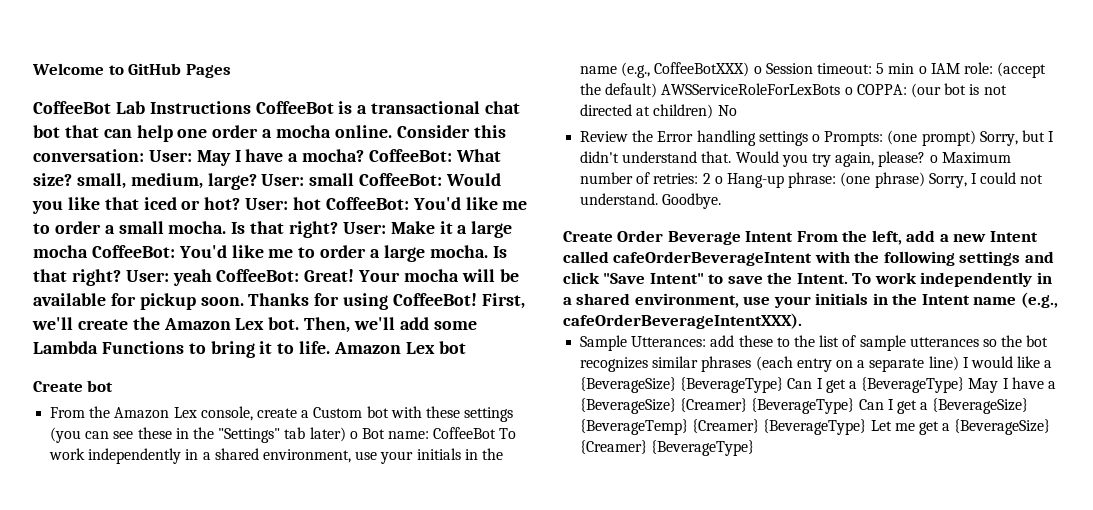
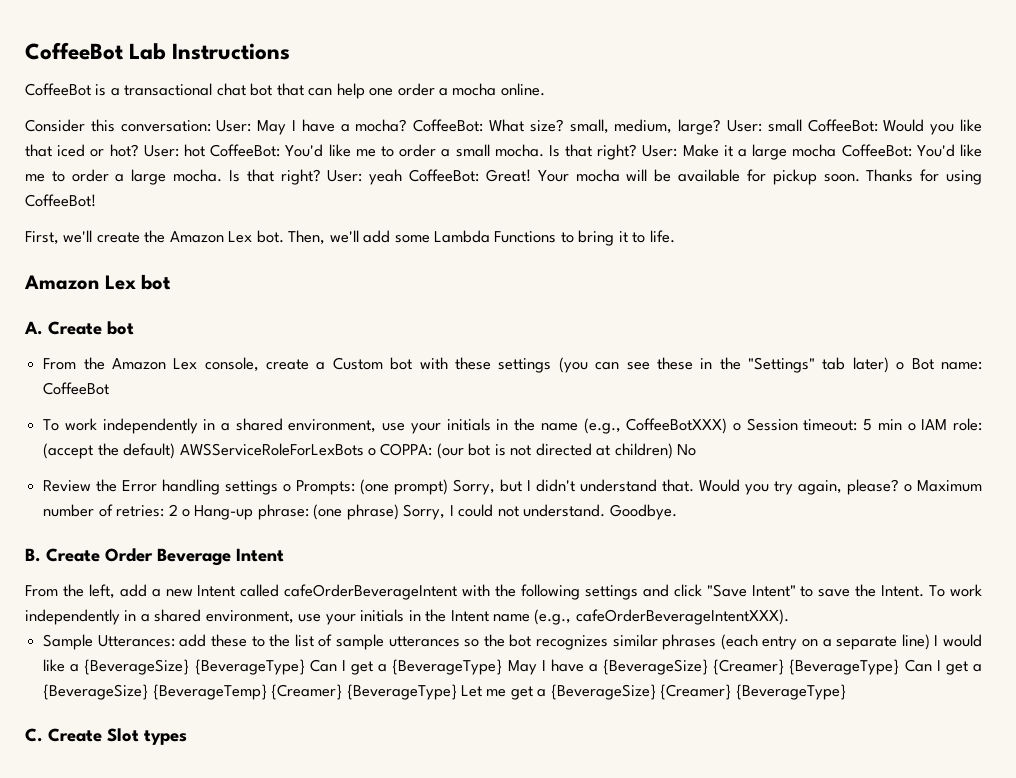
[32,63,231,78] Welcome to GitHub Pages // -> (25, 51) none
(251, 107) none -> (291, 51) //
(392, 131) none -> (545, 89) //
(478, 299) none -> (96, 200) //
(331, 347) none -> (675, 236) //
(466, 347) none -> [24,321,43,335] A.
(497, 433) none -> (110, 388) //
(722, 201) none -> [25,548,41,562] B.
(794, 236) none -> (284, 555) //
(755, 448) none -> [25,728,187,745] // C. Create Slot types

